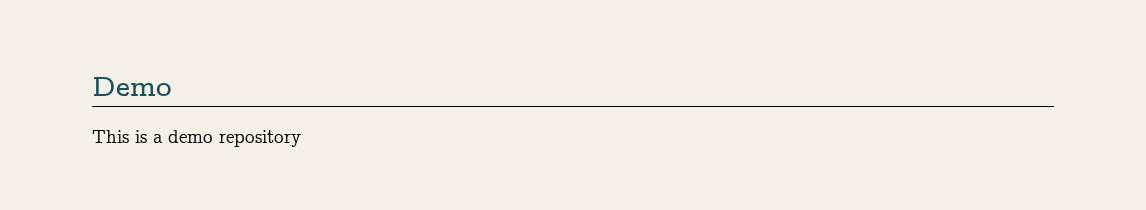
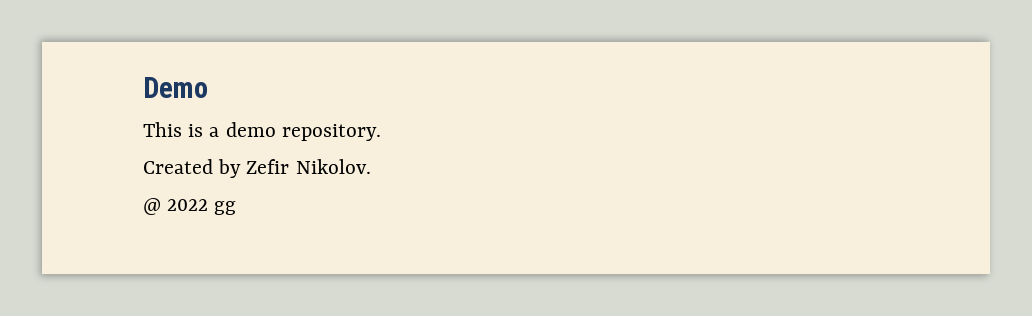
[219,130,301,147] repository -> [281,124,381,141] [143,159,371,178] [143,198,237,215] repository. // Created by Zefir Nikolov. // @ 2022 gg

